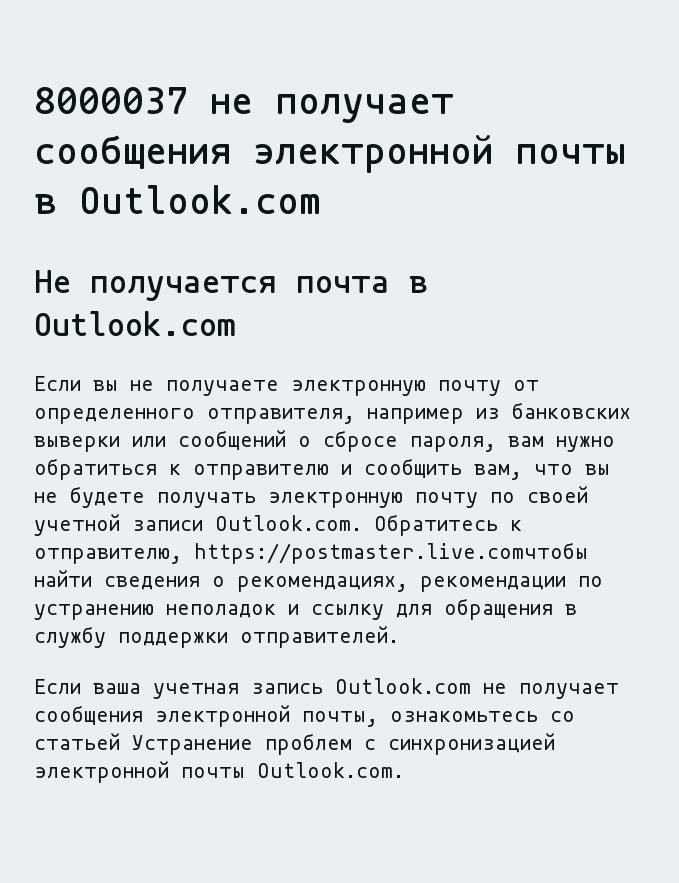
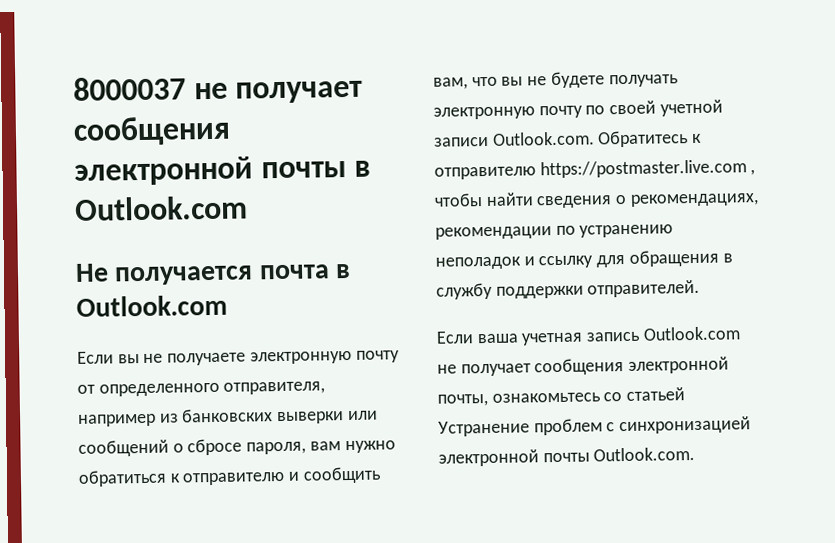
[34,542,588,564] отправителю, https://postmaster.live.comчтобы -> [434,159,756,180] [434,193,483,207] отправителю https://postmaster.live.com , чтобы

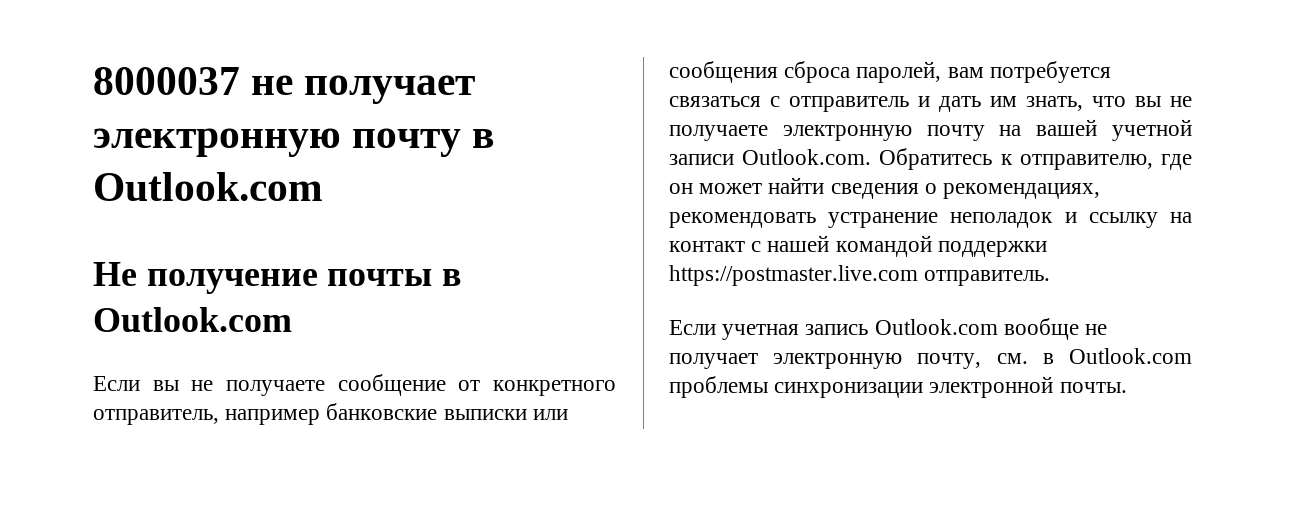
[73,115,231,146] [74,156,347,186] сообщения электронной почты -> [93,128,462,157] электронную почту
[114,264,330,286] получается почта -> [146,269,433,294] получение почты
[249,350,400,365] [77,381,326,397] [78,408,378,427] [78,438,396,457] [78,466,381,487] [433,71,678,90] [433,100,657,120] электронную почту от определенного отправителя, например из банковских выверки или сообщений о сбросе пароля, вам нужно обратиться к отправителю и сообщить вам, что вы не будете получать электронную почту по своей -> [337,374,616,396] [93,403,568,425] [669,61,1111,83] [669,96,1192,112] [669,119,1098,141] сообщение от конкретного отправитель, например банковские выписки или сообщения сброса паролей, вам потребуется связаться с отправитель и дать им знать, что вы не получаете электронную почту на вашей
[434,159,756,180] [434,192,759,209] [435,224,674,240] [435,249,733,270] [436,279,701,300] [436,331,519,344] отправителю https://postmaster.live.com , чтобы найти сведения о рекомендациях, рекомендации по устранению неполадок и ссылку для обращения в службу поддержки отправителей. // Если ваша -> [1019,154,1192,170] [669,177,1101,199] [669,212,1192,228] [669,235,1047,257] [669,265,1051,286] [669,320,716,335] отправителю, где он может найти сведения о рекомендациях, рекомендовать устранение неполадок и ссылку на контакт с нашей командой поддержки https://postmaster.live.com отправитель. // Если
[437,356,730,377] [437,387,686,407] [438,416,752,437] [438,446,696,467] не получает сообщения электронной почты, ознакомьтесь со статьей Устранение проблем с синхронизацией электронной почты Outlook.com. -> [1003,318,1108,340] [669,348,1192,369] [669,376,1127,398] вообще не получает электронную почту, см. в Outlook.com проблемы синхронизации электронной почты.

